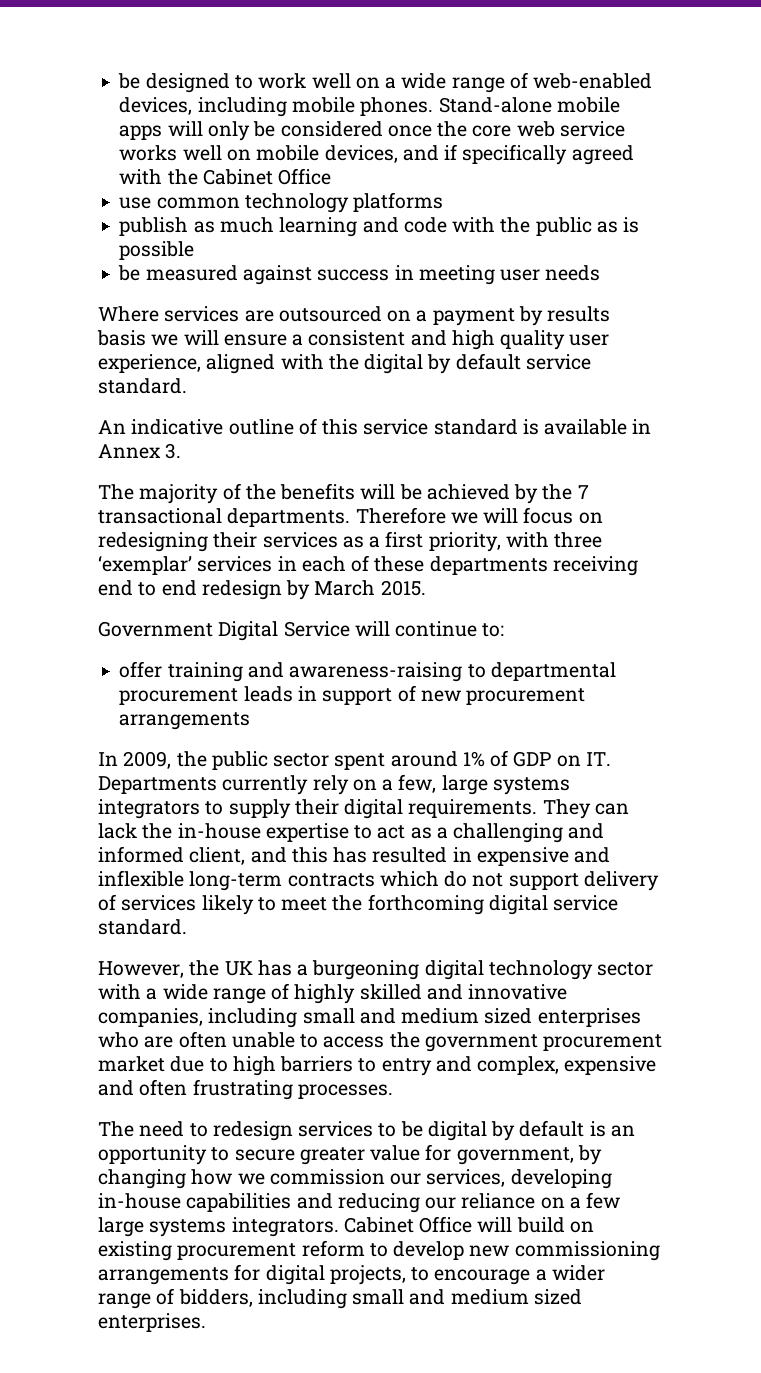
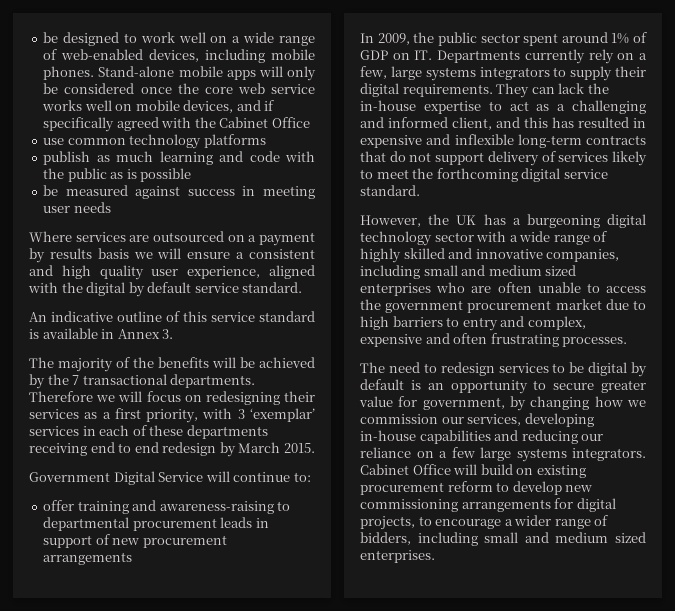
[554,532,603,548] three -> [237,409,245,419] 3
[379,871,439,887] which -> [360,151,386,162] that

